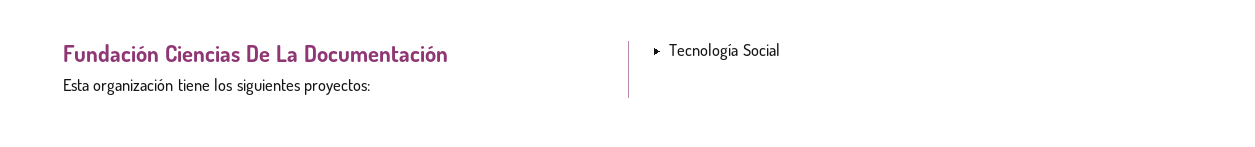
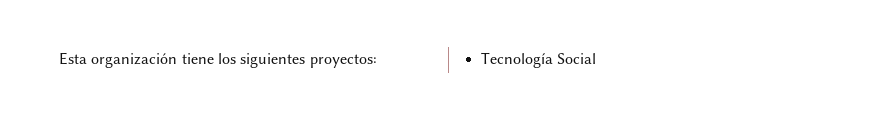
[63,44,449,62] Fundación Ciencias De La Documentación // -> (59, 58) none

